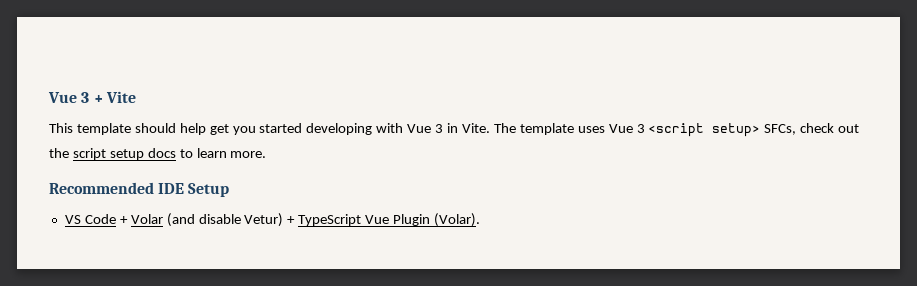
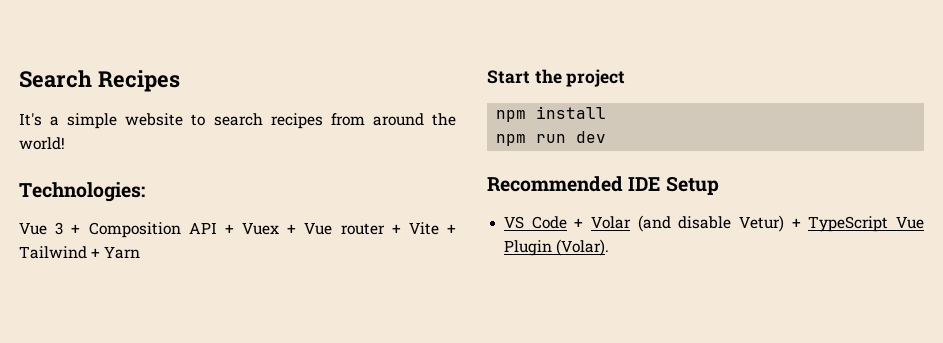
[48,91,136,103] [49,123,860,137] [49,148,267,160] Vue 3 + Vite // This template should help get you started developing with Vue 3 in Vite. The template uses Vue 3 <script setup> SFCs, check out the script setup docs to learn more. -> [19,70,180,92] [19,113,456,129] [19,137,65,150] [19,182,145,202] [19,222,457,238] [19,246,141,259] [487,69,626,87] [496,106,607,122] [496,131,607,146] Search Recipes // It's a simple website to search recipes from around the world! // Technologies: // Vue 3 + Composition API + Vuex + Vue router + Vite + Tailwind + Yarn // Start the project // npm install // npm run dev

